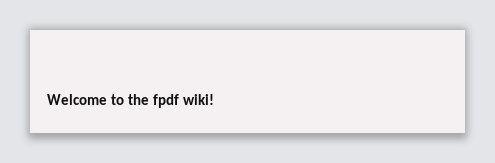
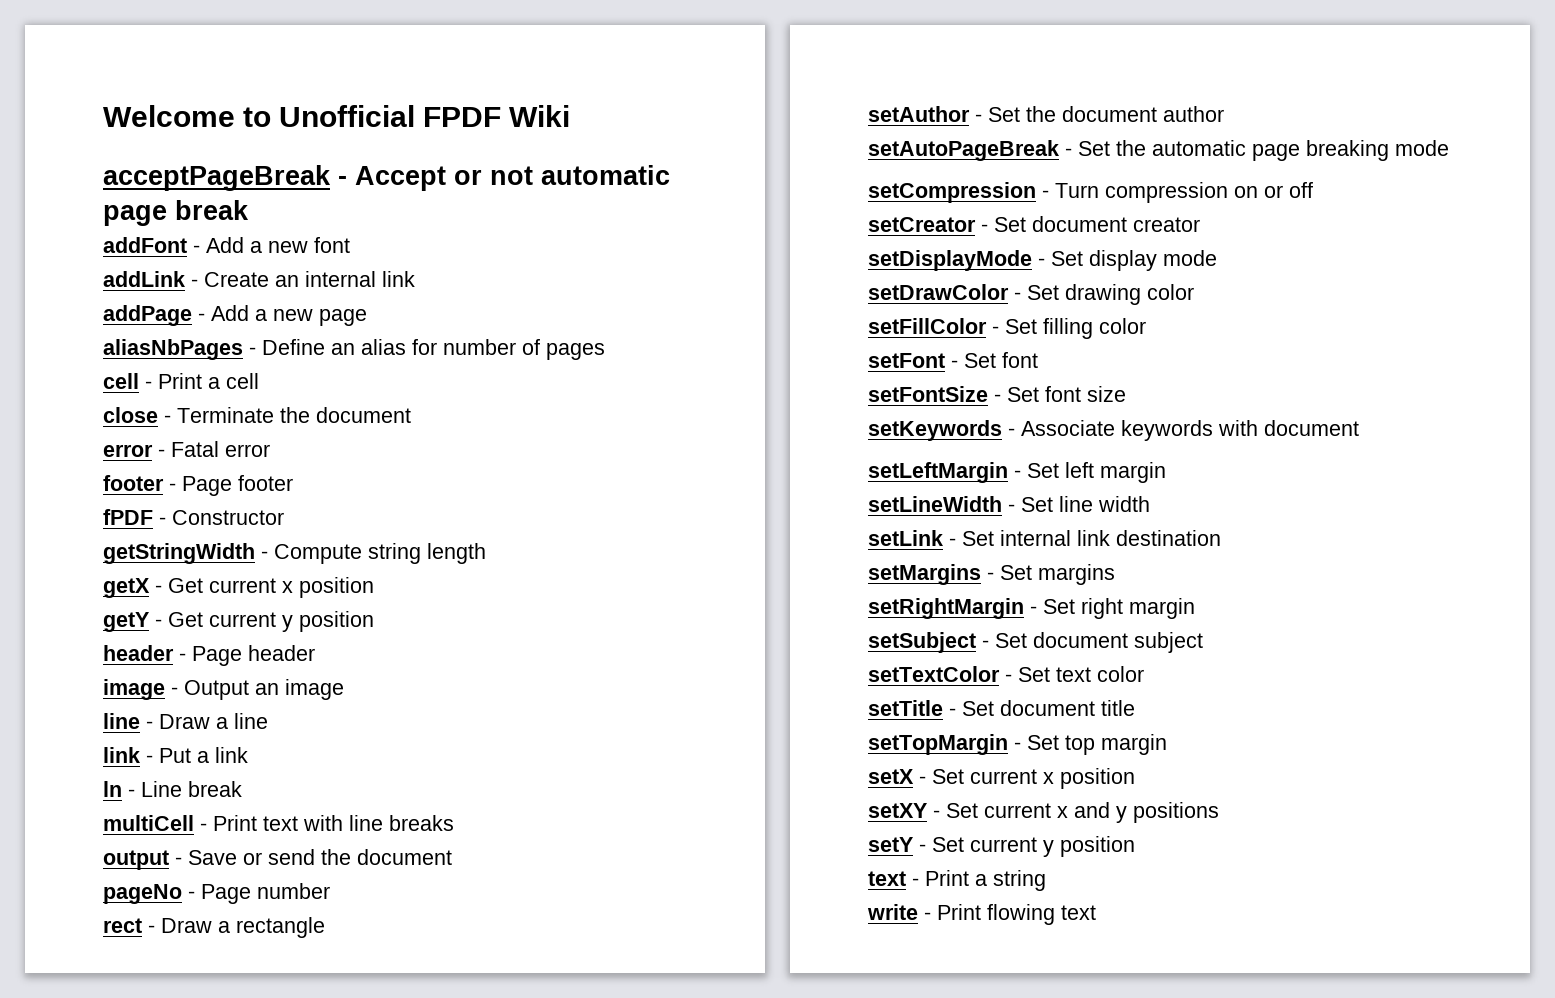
[127,94,214,108] the fpdf wiki! -> [279,105,571,127] [103,165,670,191] [103,200,249,226] [103,237,350,253] [103,271,415,287] [103,305,367,326] [103,339,605,360] [103,373,259,389] [103,407,411,423] [103,441,270,457] [103,475,293,496] [103,509,284,525] [103,543,486,564] [103,577,374,598] [103,611,374,632] [103,645,315,666] [103,679,344,700] [103,713,268,729] [103,747,248,763] [103,781,242,797] [103,815,454,831] [103,849,452,870] [103,883,330,904] [103,917,325,938] [868,106,1224,122] [868,140,1449,161] [868,182,1313,203] [868,216,1200,232] [868,250,1217,271] [868,284,1194,305] [868,318,1146,339] [868,352,1038,368] [868,386,1126,402] [868,420,1359,441] [868,462,1166,483] [868,496,1150,512] [868,530,1221,546] [868,564,1115,585] [868,598,1195,619] [868,632,1203,653] [868,666,1144,682] [868,700,1135,716] [868,734,1167,755] [868,768,1135,789] [868,802,1219,823] [868,836,1135,857] [868,870,1046,891] [867,904,1096,925] Unofficial FPDF Wiki // acceptPageBreak - Accept or not automatic page break // addFont - Add a new font // addLink - Create an internal link // addPage - Add a new page // aliasNbPages - Define an alias for number of pages // cell - Print a cell // close - Terminate the document // error - Fatal error // footer - Page footer // fPDF - Constructor // getStringWidth - Compute string length // getX - Get current x position // getY - Get current y position // header - Page header // image - Output an image // line - Draw a line // link - Put a link // ln - Line break // multiCell - Print text with line breaks // output - Save or send the document // pageNo - Page number // rect - Draw a rectangle // setAuthor - Set the document author // setAutoPageBreak - Set the automatic page breaking mode // setCompression - Turn compression on or off // setCreator - Set document creator // setDisplayMode - Set display mode // setDrawColor - Set drawing color // setFillColor - Set filling color // setFont - Set font // setFontSize - Set font size // setKeywords - Associate keywords with document // setLeftMargin - Set left margin // setLineWidth - Set line width // setLink - Set internal link destination // setMargins - Set margins // setRightMargin - Set right margin // setSubject - Set document subject // setTextColor - Set text color // setTitle - Set document title // setTopMargin - Set top margin // setX - Set current x position // setXY - Set current x and y positions // setY - Set current y position // text - Print a string // write - Print flowing text

